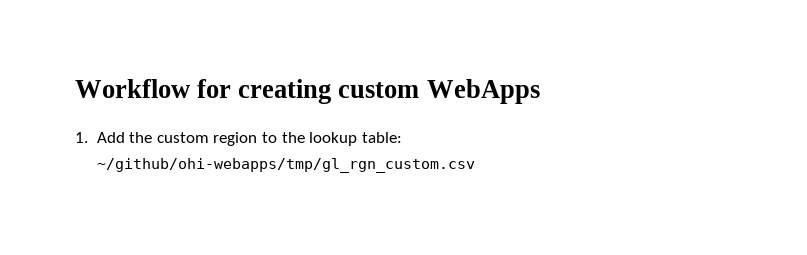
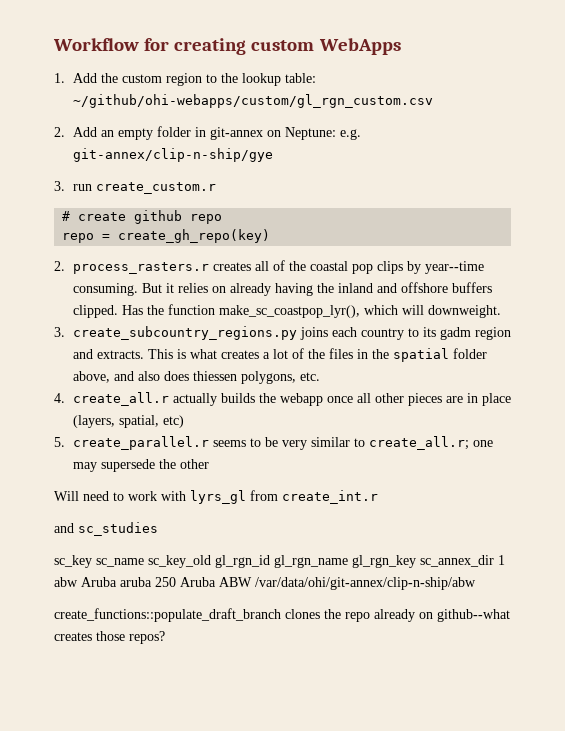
[96,158,475,173] ~/github/ohi-webapps/tmp/gl_rgn_custom.csv -> [72,94,433,108] [54,126,361,140] [72,148,273,162] [54,181,216,194] [62,210,223,224] [62,229,271,243] [54,260,484,274] [72,282,492,296] [72,304,501,318] [54,326,511,340] [72,348,487,362] [72,371,320,384] [54,392,511,406] [72,415,184,428] [54,436,493,450] [72,459,209,472] [54,490,378,504] [54,522,158,536] [54,555,505,568] [54,577,476,590] [54,608,510,622] [54,631,165,644] ~/github/ohi-webapps/custom/gl_rgn_custom.csv // 2. Add an empty folder in git-annex on Neptune: e.g. git-annex/clip-n-ship/gye // 3. run create_custom.r // # create github repo // repo = create_gh_repo(key) // 2. process_rasters.r creates all of the coastal pop clips by year--time consuming. But it relies on already having the inland and offshore buffers clipped. Has the function make_sc_coastpop_lyr(), which will downweight. // 3. create_subcountry_regions.py joins each country to its gadm region and extracts. This is what creates a lot of the files in the spatial folder above, and also does thiessen polygons, etc. // 4. create_all.r actually builds the webapp once all other pieces are in place (layers, spatial, etc) // 5. create_parallel.r seems to be very similar to create_all.r; one may supersede the other // Will need to work with lyrs_gl from create_int.r // and sc_studies // sc_key sc_name sc_key_old gl_rgn_id gl_rgn_name gl_rgn_key sc_annex_dir 1 abw Aruba aruba 250 Aruba ABW /var/data/ohi/git-annex/clip-n-ship/abw // create_functions::populate_draft_branch clones the repo already on github--what creates those repos?

